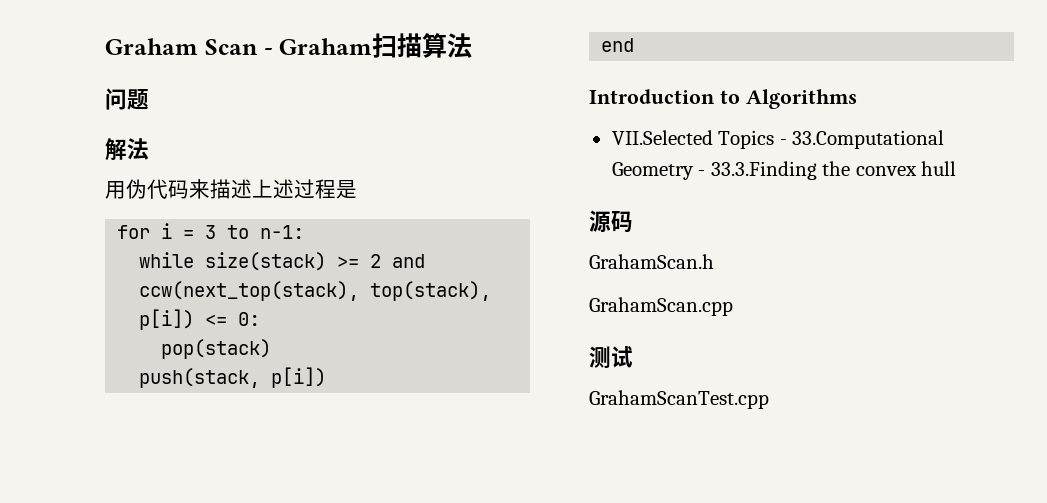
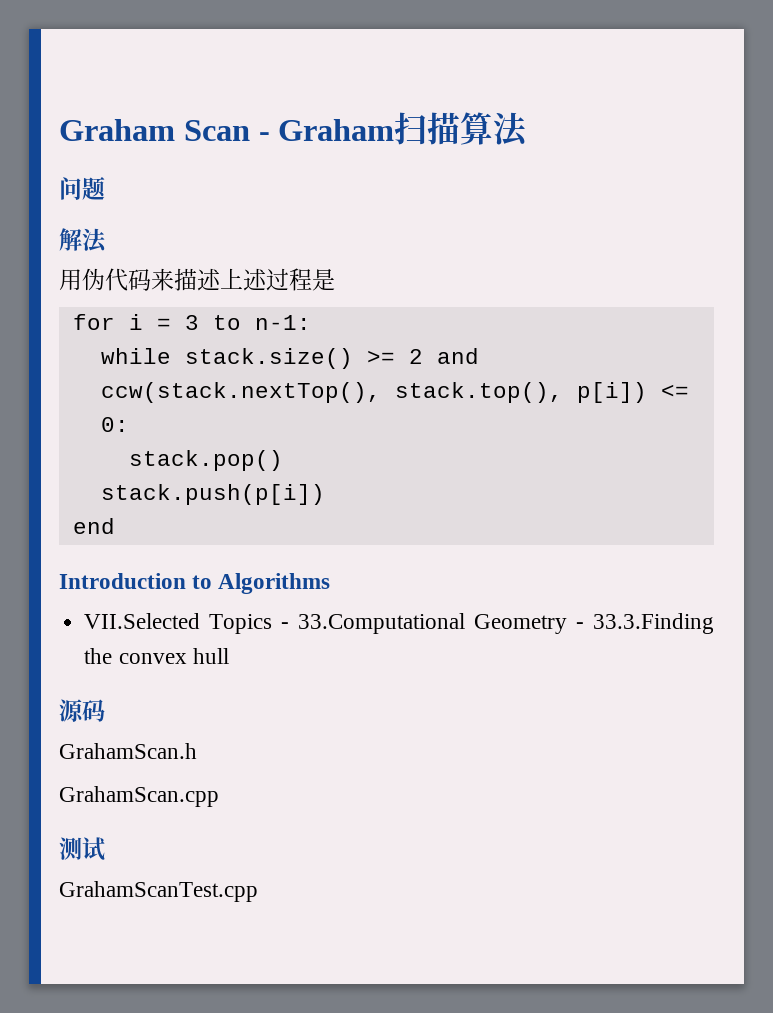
[205,252,327,271] size(stack) -> [184,348,353,369] stack.size()
[139,281,492,301] ccw(next_top(stack), top(stack), -> [100,382,563,403] ccw(stack.nextTop(), stack.top(),
[161,339,272,359] [139,367,327,388] pop(stack) // push(stack, p[i]) -> [128,450,283,471] [100,484,325,505] stack.pop() // stack.push(p[i])

